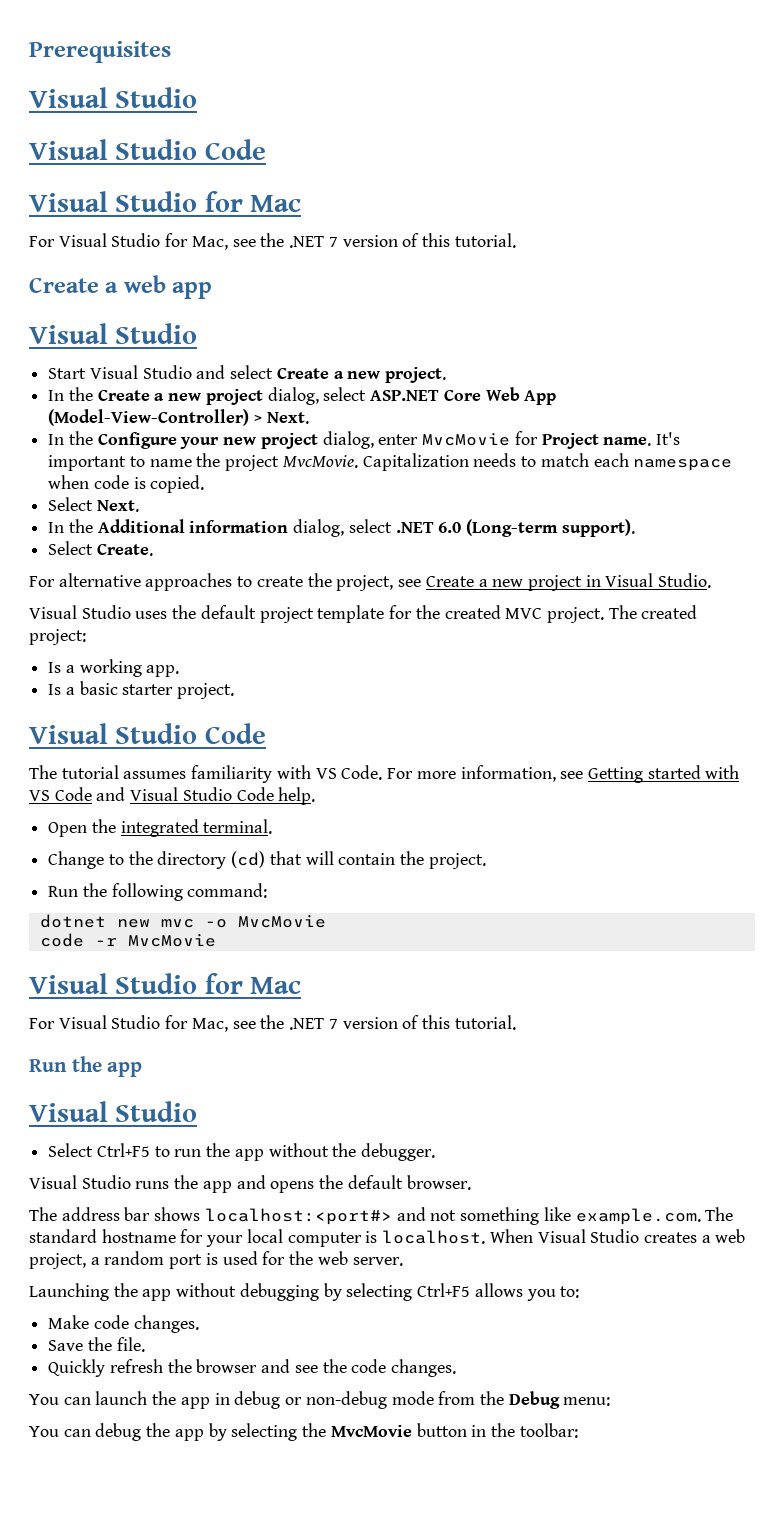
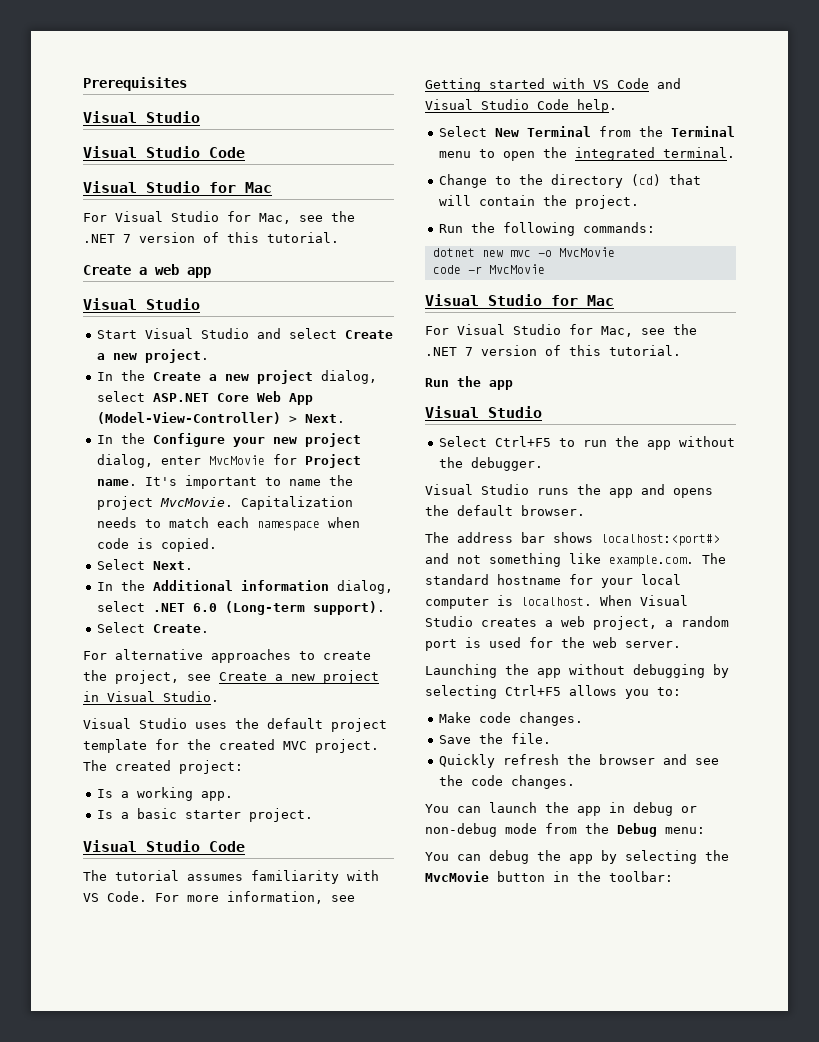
[48,822,88,837] Open -> [438,126,735,137] [438,149,535,161] Select New Terminal from the Terminal menu to open
[187,883,268,898] command: -> [582,222,655,233] commands:

